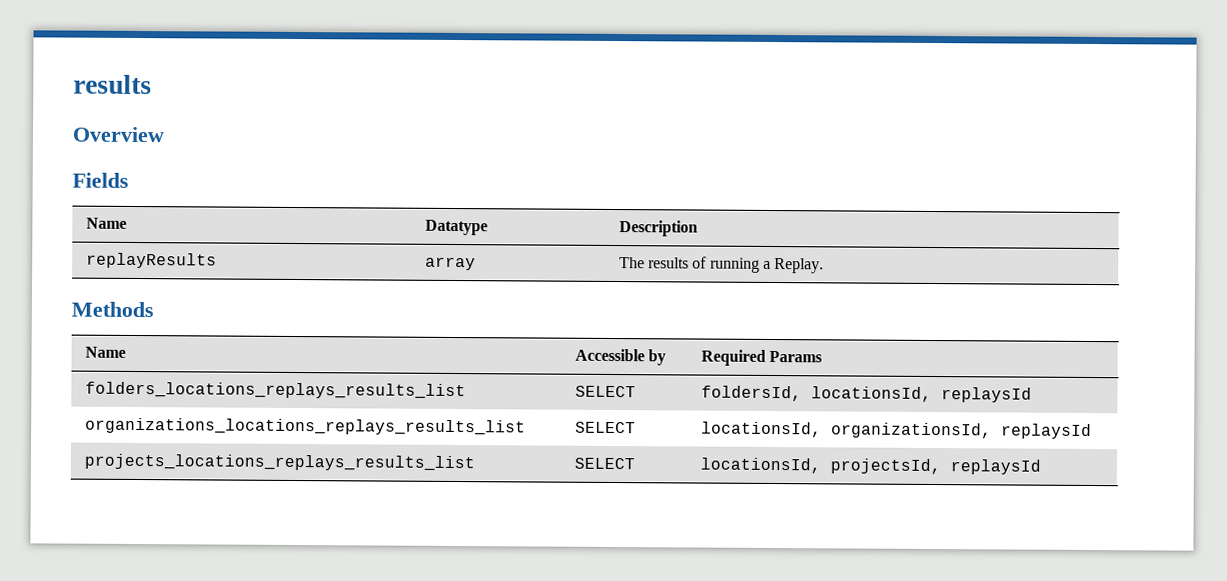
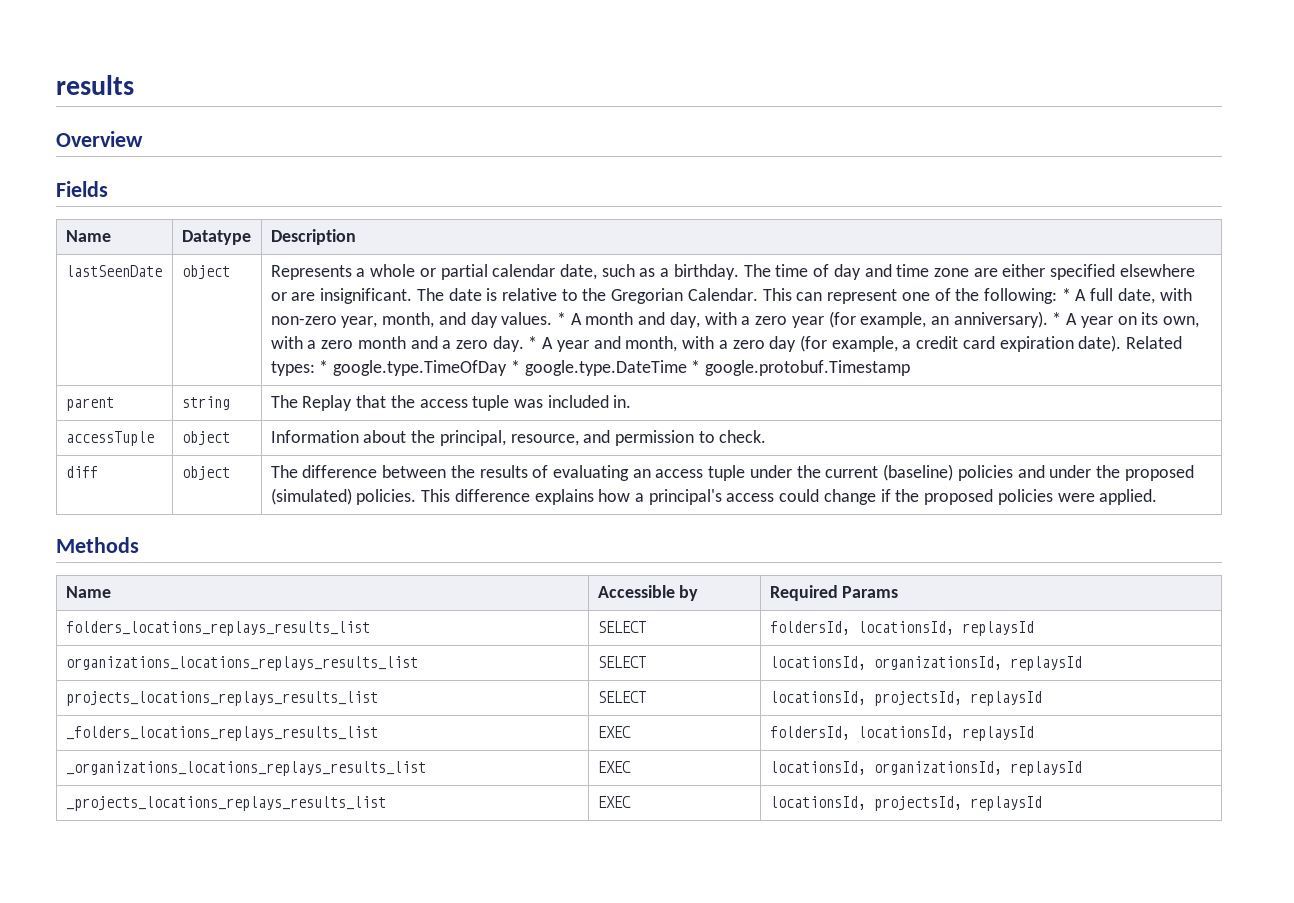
[85,252,217,269] [424,256,476,271] [618,256,825,274] replayResults | array | The results of running a Replay. -> [65,265,162,277] [181,265,230,279] [270,264,1195,280] [270,288,1192,304] [270,311,1200,328] [270,335,1183,352] [270,360,910,376] [65,397,114,411] [181,396,230,410] [270,395,632,411] [65,431,154,446] [181,431,230,445] [270,430,767,446] [65,466,98,478] [181,466,230,480] [270,464,1194,481] [270,488,1158,505] lastSeenDate | object | Represents a whole or partial calendar date, such as a birthday. The time of day and time zone are either specified elsewhere or are insignificant. The date is relative to the Gregorian Calendar. This can represent one of the following: * A full date, with non-zero year, month, and day values. * A month and day, with a zero year (for example, an anniversary). * A year on its own, with a zero month and a zero day. * A year and month, with a zero day (for example, a credit card expiration date). Related types: * google.type.TimeOfDay * google.type.DateTime * google.protobuf.Timestamp // parent | string | The Replay that the access tuple was included in. // accessTuple | object | Information about the principal, resource, and permission to check. // diff | object | The difference between the results of evaluating an access tuple under the current (baseline) policies and under the proposed (simulated) policies. This difference explains how a principal's access could change if the proposed policies were applied.
(1041, 467) none -> [65,726,378,741] [597,726,631,738] [769,726,1034,741] [65,761,426,776] [597,761,631,773] [769,761,1082,776] [65,796,386,811] [597,796,631,808] [769,796,1042,811] // _folders_locations_replays_results_list | EXEC | foldersId, locationsId, replaysId // _organizations_locations_replays_results_list | EXEC | locationsId, organizationsId, replaysId // _projects_locations_replays_results_list | EXEC | locationsId, projectsId, replaysId

